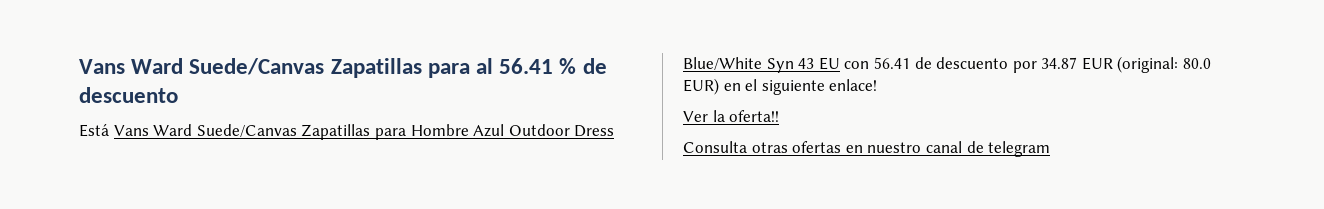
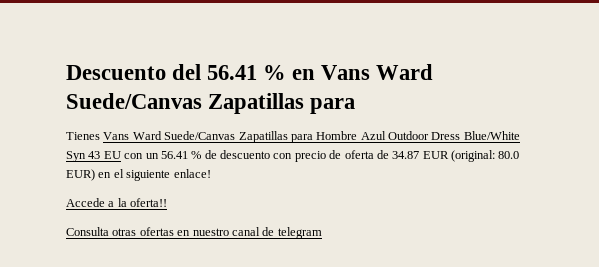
[79,58,607,78] [79,87,178,103] [79,124,109,137] Vans Ward Suede/Canvas Zapatillas para al 56.41 % de descuento // Está -> [66,64,434,80] [66,93,356,114] [66,132,100,140] Descuento del 56.41 % en Vans Ward Suede/Canvas Zapatillas para // Tienes
[873,57,1037,73] 56.41 de descuento por -> [145,150,389,162] un 56.41 % de descuento con precio de oferta de
[683,111,708,122] Ver -> [66,198,115,207] Accede a

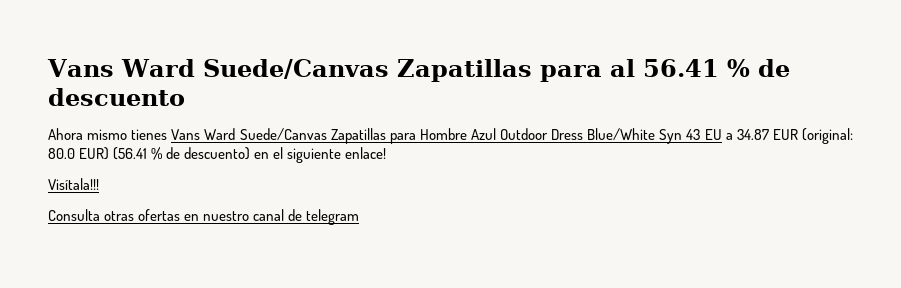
[66,64,434,80] [66,93,356,114] [66,132,100,140] Descuento del 56.41 % en Vans Ward Suede/Canvas Zapatillas para // Tienes -> [47,59,790,82] [48,88,185,106] [48,128,168,140] Vans Ward Suede/Canvas Zapatillas para al 56.41 % de descuento // Ahora mismo tienes
[124,150,389,162] con un 56.41 % de descuento con precio de oferta de -> [725,133,733,140] a
(95, 175) none -> [113,147,251,160] (56.41 % de descuento)
[66,198,168,207] Accede a la oferta!! -> [48,178,99,190] Visítala!!!

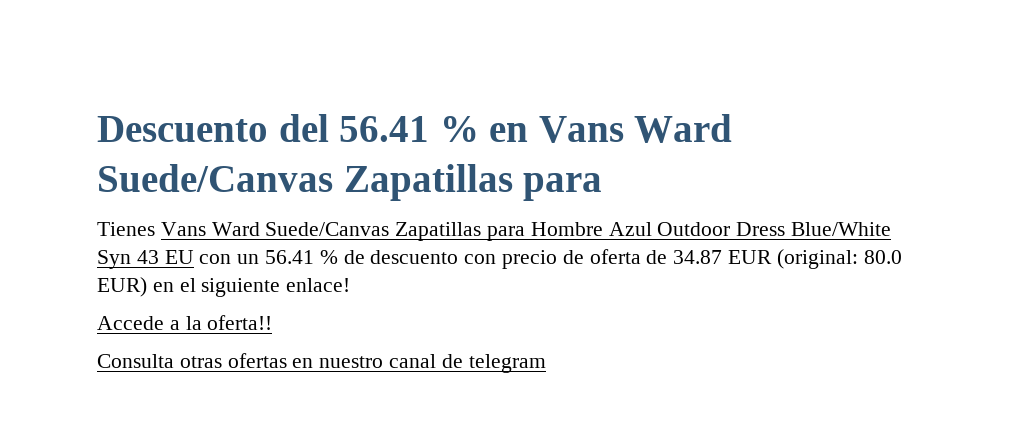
[47,59,790,82] [48,88,185,106] [48,128,168,140] Vans Ward Suede/Canvas Zapatillas para al 56.41 % de descuento // Ahora mismo tienes -> [97,114,733,143] [97,164,603,201] [97,222,155,236] Descuento del 56.41 % en Vans Ward Suede/Canvas Zapatillas para // Tienes
[725,133,733,140] a -> [199,249,668,269] con un 56.41 % de descuento con precio de oferta de
[113,147,251,160] (56.41 % de descuento) -> (147, 287) none
[48,178,99,190] Visítala!!! -> [97,315,273,330] Accede a la oferta!!

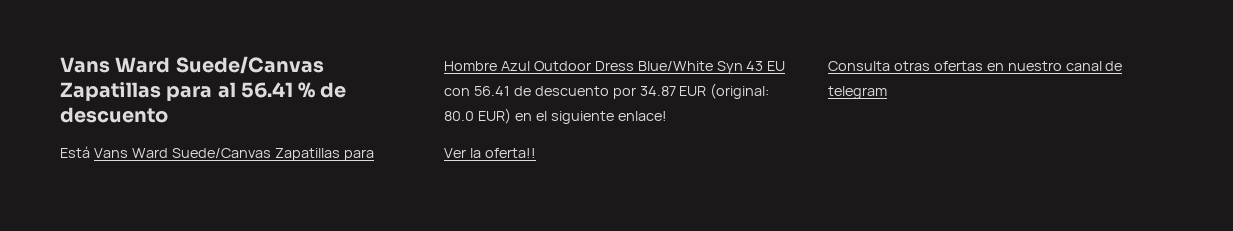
[97,114,733,143] [97,164,603,201] [97,222,155,236] Descuento del 56.41 % en Vans Ward Suede/Canvas Zapatillas para // Tienes -> [60,56,324,74] [60,82,347,101] [60,107,168,123] [60,146,90,158] Vans Ward Suede/Canvas Zapatillas para al 56.41 % de descuento // Está
[237,249,668,269] un 56.41 % de descuento con precio de oferta de -> [473,86,636,99] 56.41 de descuento por
[97,316,180,330] Accede a -> [444,148,466,158] Ver

